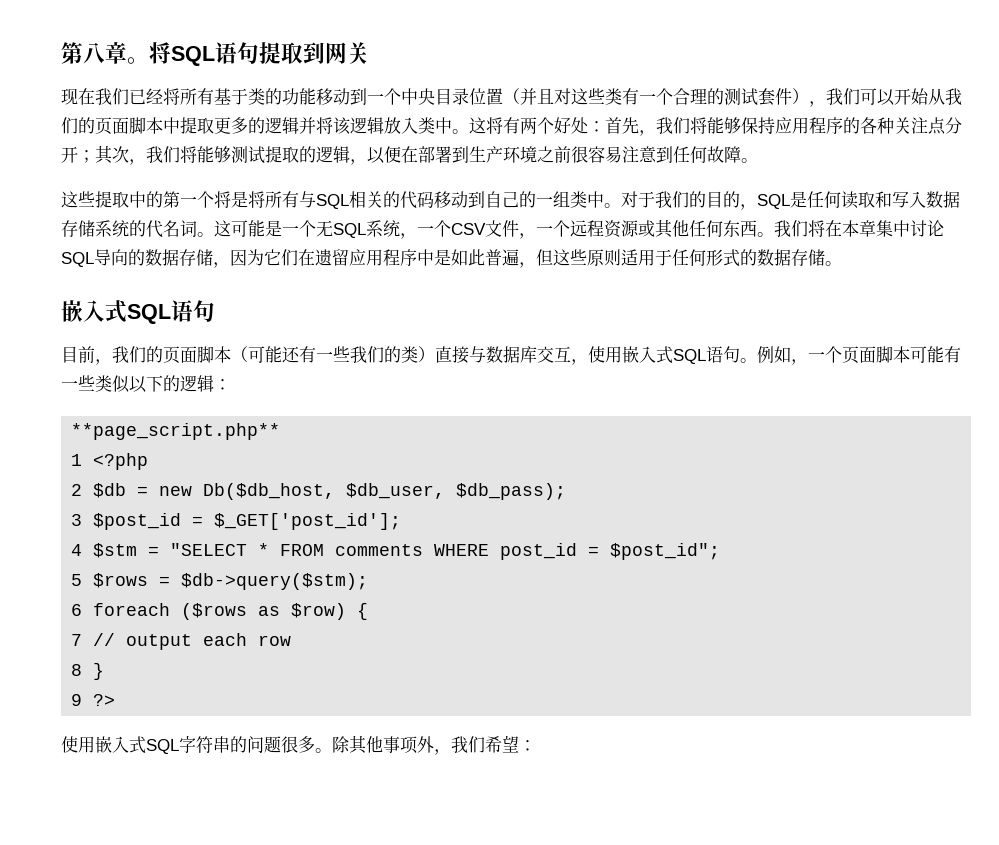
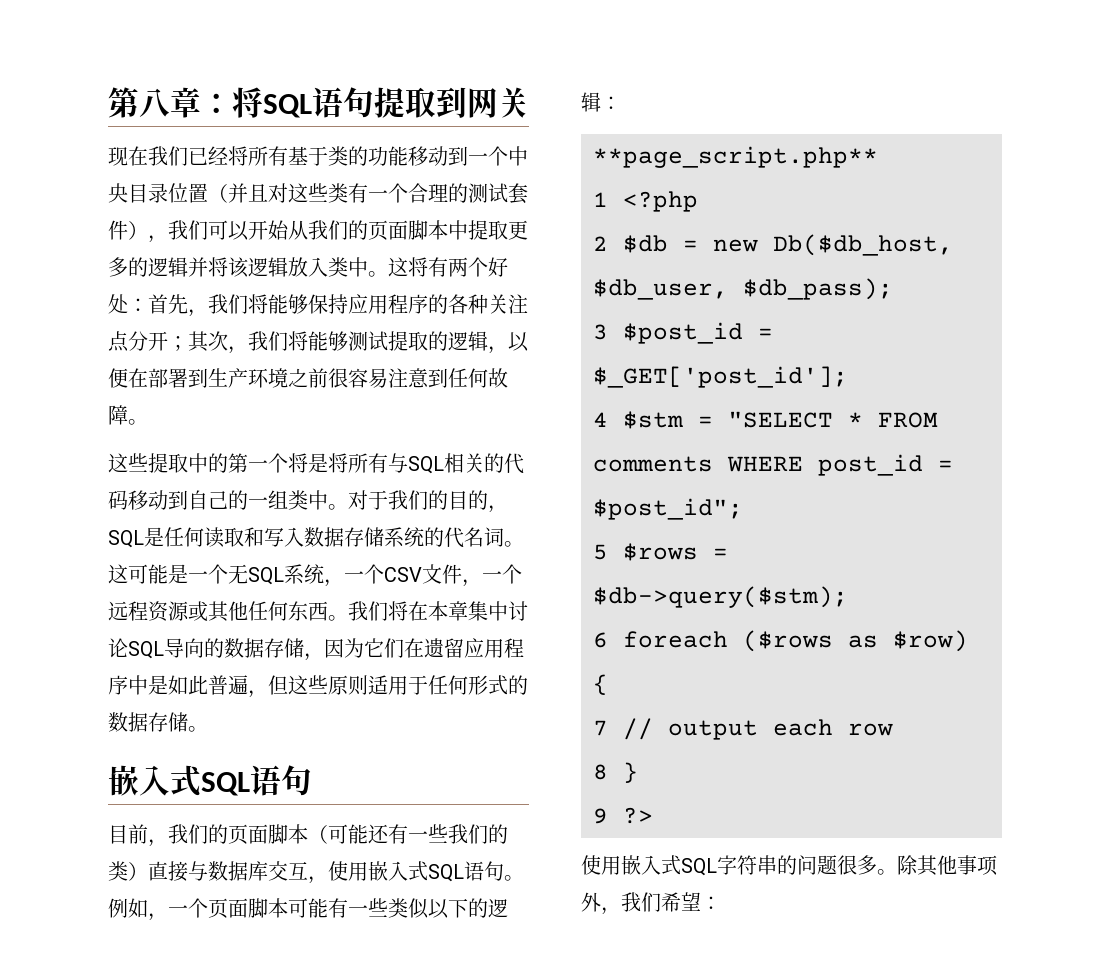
[127,57,149,64] 。 -> [201,93,232,114] ：

